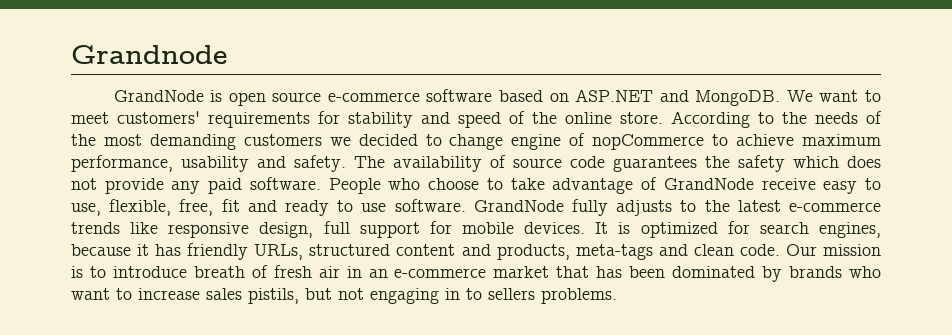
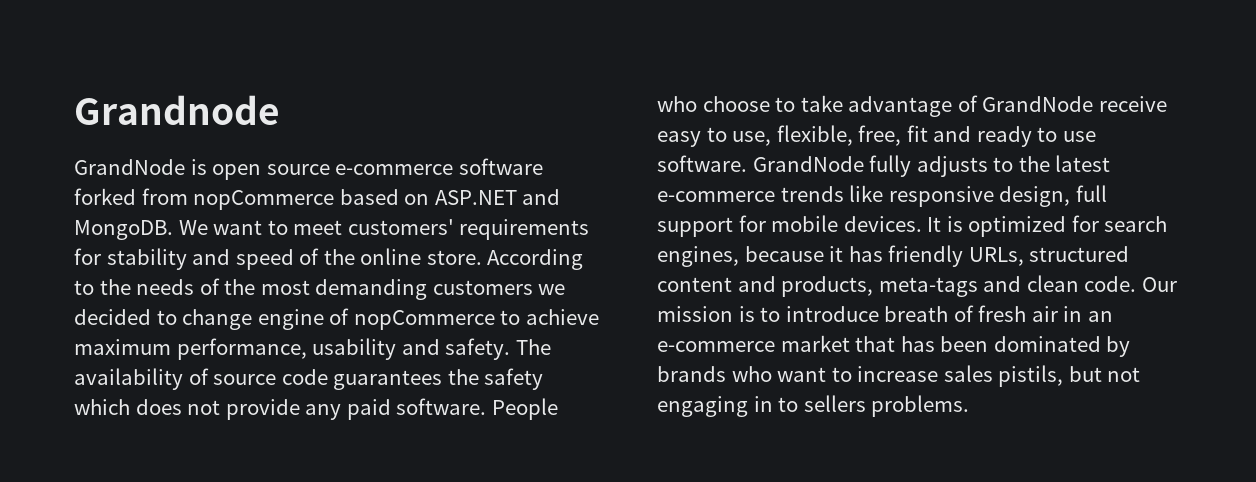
(493, 95) none -> [74,188,335,210] forked from nopCommerce

